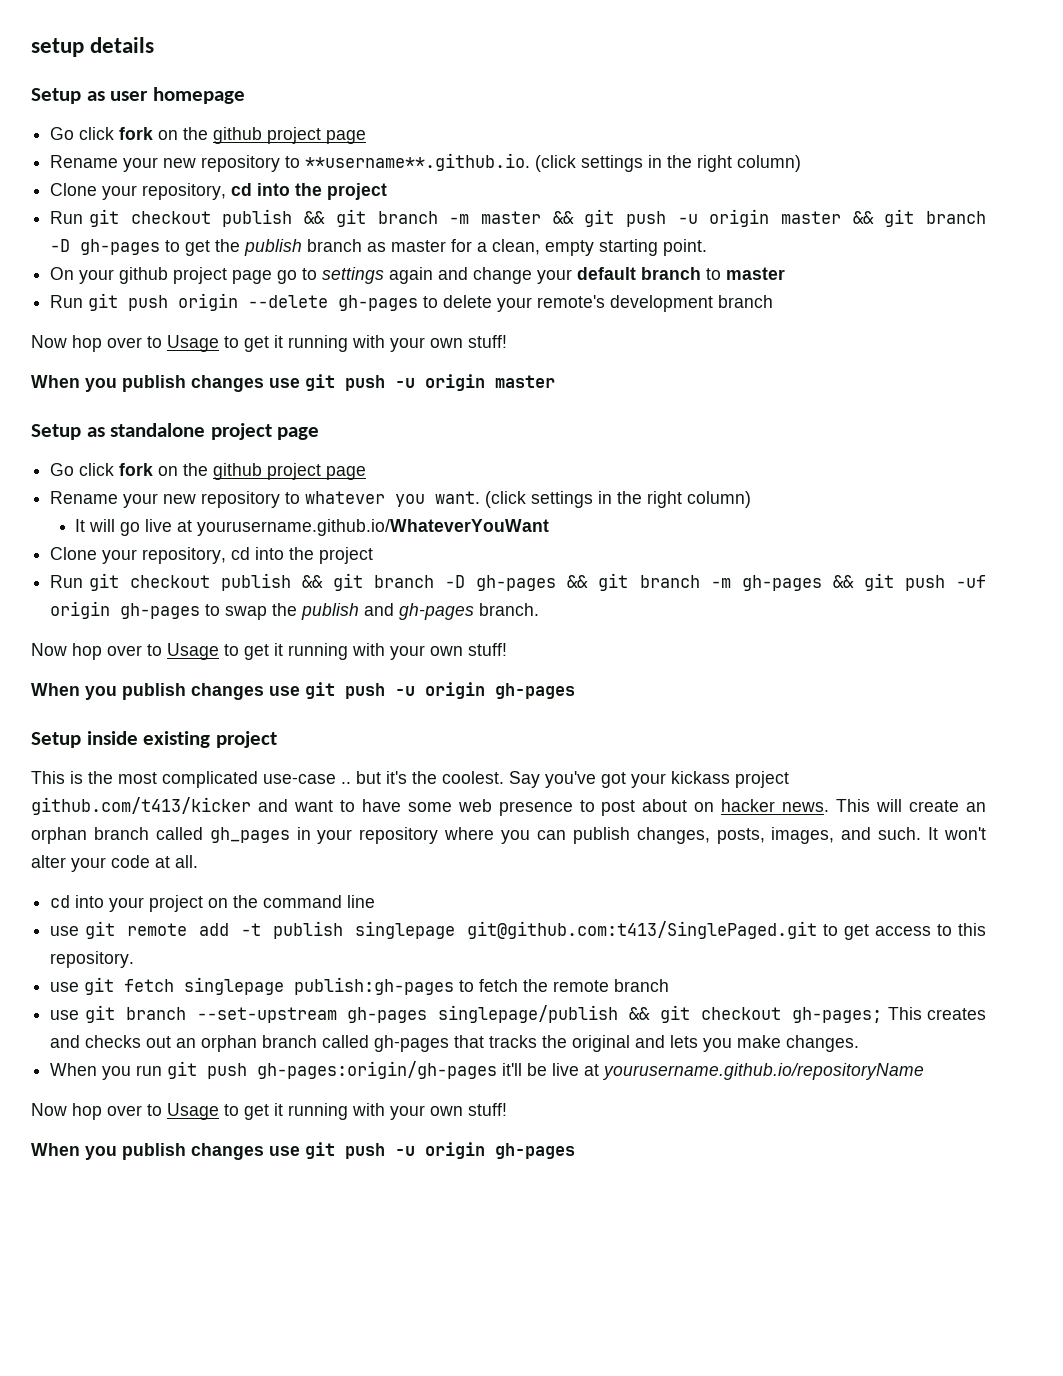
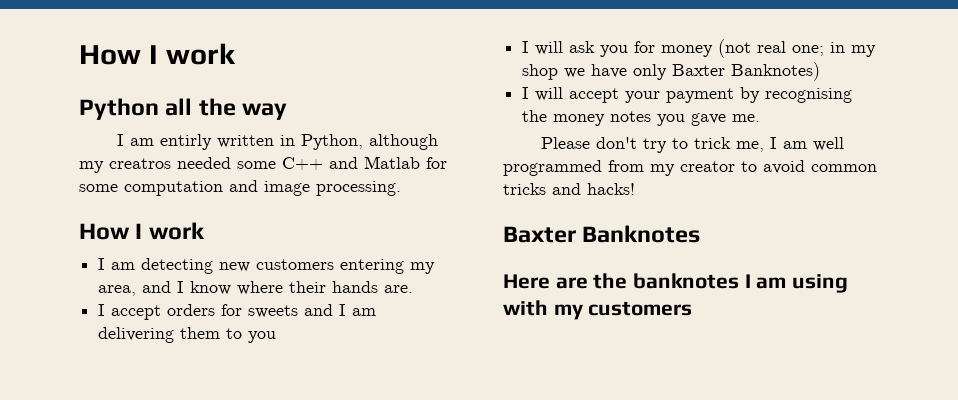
[31,37,155,57] [31,87,245,104] [50,127,367,144] [50,153,802,172] [50,183,388,200] [50,209,986,227] [50,239,708,256] [50,267,786,284] [50,293,774,312] [31,335,507,352] [31,374,555,392] [31,423,320,440] [50,463,367,480] [50,491,752,508] [75,519,550,536] [50,547,374,564] [50,573,987,591] [50,601,540,620] [31,643,507,660] [31,682,575,700] [31,731,277,748] [31,771,789,788] [31,797,987,816] [31,827,986,844] [31,855,198,872] [50,895,376,912] [50,921,986,940] [50,951,135,968] [50,977,670,995] [50,1005,987,1023] [50,1035,860,1052] [50,1061,925,1080] [31,1103,507,1120] [31,1142,575,1160] setup details // Setup as user homepage // Go click fork on the github project page // Rename your new repository to **username**.github.io. (click settings in the right column) // Clone your repository, cd into the project // Run git checkout publish && git branch -m master && git push -u origin master && git branch -D gh-pages to get the publish branch as master for a clean, empty starting point. // On your github project page go to settings again and change your default branch to master // Run git push origin --delete gh-pages to delete your remote's development branch // Now hop over to Usage to get it running with your own stuff! // When you publish changes use git push -u origin master // Setup as standalone project page // Go click fork on the github project page // Rename your new repository to whatever you want. (click settings in the right column) // It will go live at yourusername.github.io/WhateverYouWant // Clone your repository, cd into the project // Run git checkout publish && git branch -D gh-pages && git branch -m gh-pages && git push -uf origin gh-pages to swap the publish and gh-pages branch. // Now hop over to Usage to get it running with your own stuff! // When you publish changes use git push -u origin gh-pages // Setup inside existing project // This is the most complicated use-case .. but it's the coolest. Say you've got your kickass project github.com/t413/kicker and want to have some web presence to post about on hacker news. This will create an orphan branch called gh_pages in your repository where you can publish changes, posts, images, and such. It won't alter your code at all. // cd into your project on the command line // use git remote add -t publish singlepage git@github.com:t413/SinglePaged.git to get access to this repository. // use git fetch singlepage publish:gh-pages to fetch the remote branch // use git branch --set-upstream gh-pages singlepage/publish && git checkout gh-pages; This creates and checks out an orphan branch called gh-pages that tracks the original and lets you make changes. // When you run git push gh-pages:origin/gh-pages it'll be live at yourusername.github.io/repositoryName // Now hop over to Usage to get it running with your own stuff! // When you publish changes use git push -u origin gh-pages -> [79,43,236,65] [79,98,288,120] [117,134,439,150] [79,156,447,173] [79,180,401,196] [79,222,205,240] [98,258,436,274] [98,281,414,296] [98,304,377,320] [98,327,277,343] [522,39,877,58] [522,62,821,81] [522,87,853,103] [522,110,761,126] [541,137,845,153] [503,160,877,176] [503,183,635,195] [503,225,701,243] [503,273,849,293] [503,300,693,320] How I work // Python all the way // I am entirly written in Python, although my creatros needed some C++ and Matlab for some computation and image processing. // How I work // I am detecting new customers entering my area, and I know where their hands are. // I accept orders for sweets and I am delivering them to you // I will ask you for money (not real one; in my shop we have only Baxter Banknotes) // I will accept your payment by recognising the money notes you gave me. // Please don't try to trick me, I am well programmed from my creator to avoid common tricks and hacks! // Baxter Banknotes // Here are the banknotes I am using with my customers

